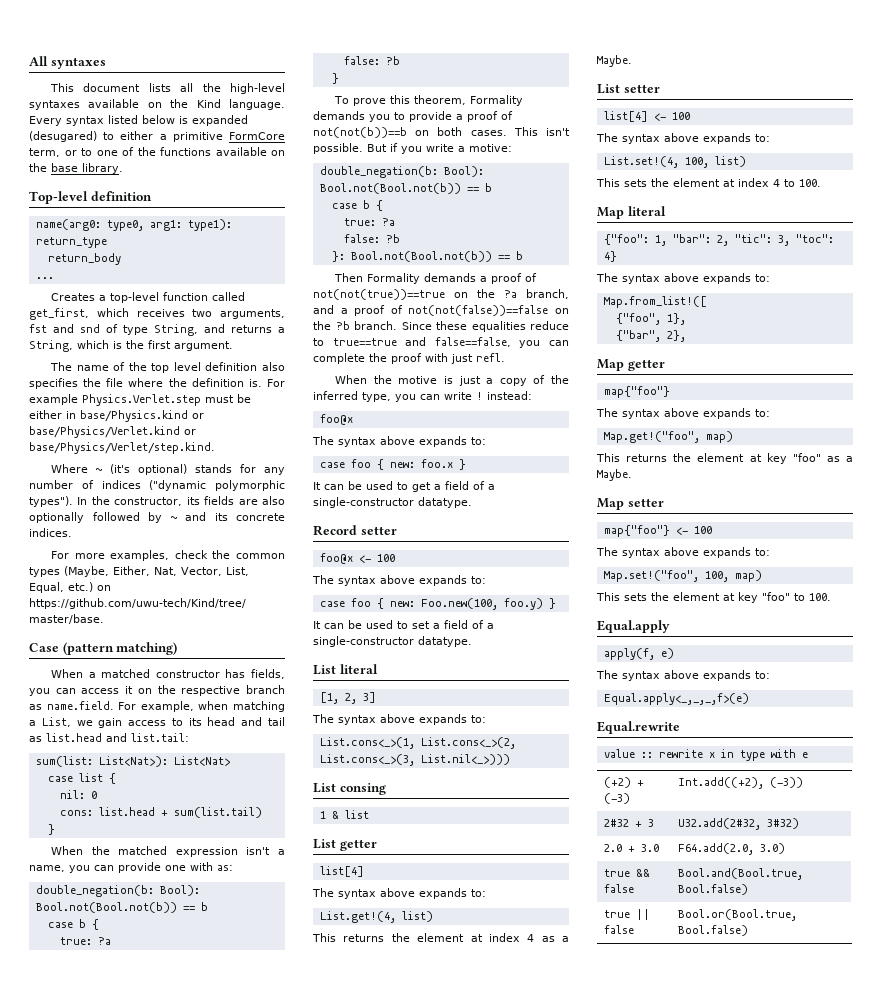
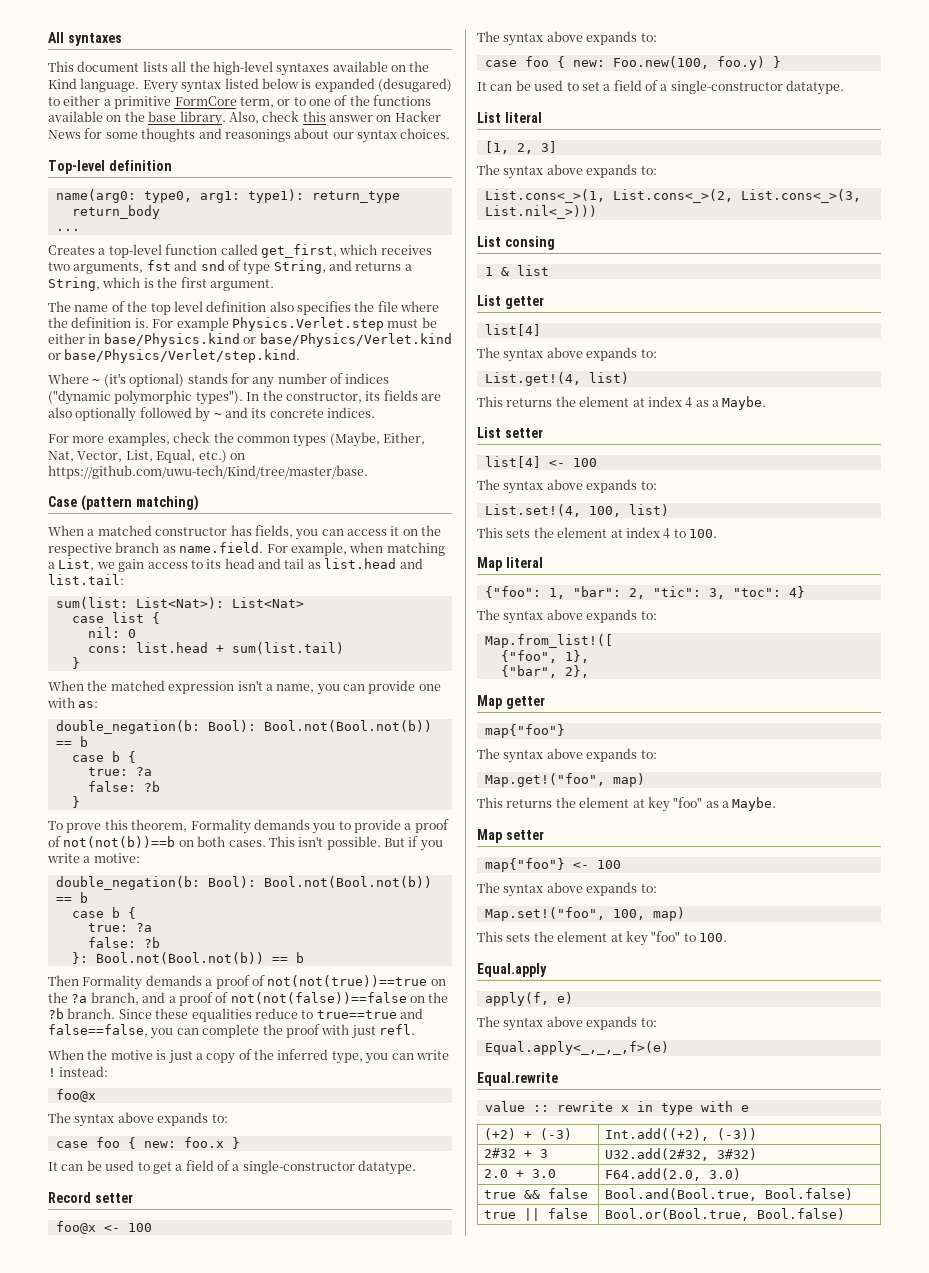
(123, 168) none -> [228,111,441,124] [48,128,451,143] Also, check this answer on Hacker News for some thoughts and reasonings about our syntax choices.

